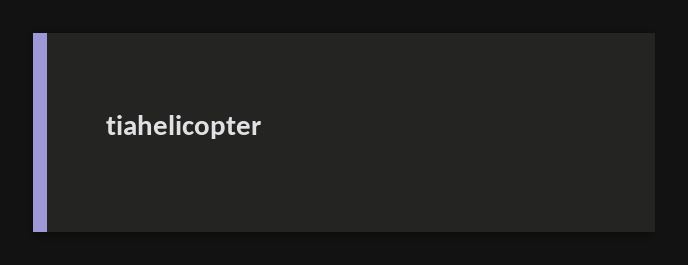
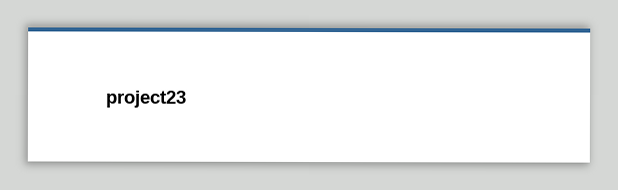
[106,115,261,139] tiahelicopter -> [105,90,187,108] project23

